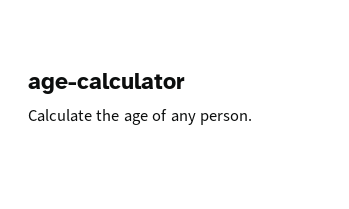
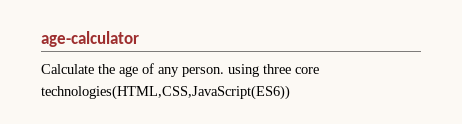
(253, 119) none -> [228,64,319,77] [41,85,290,100] using three core technologies(HTML,CSS,JavaScript(ES6))

